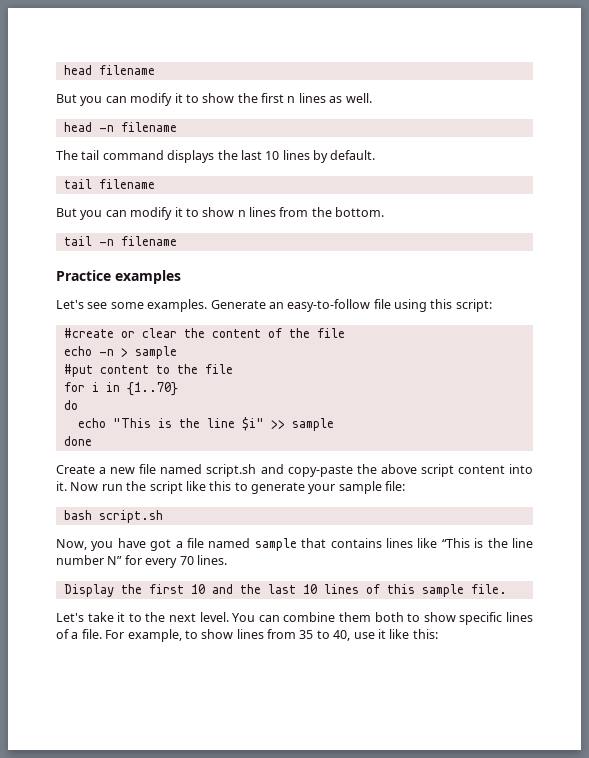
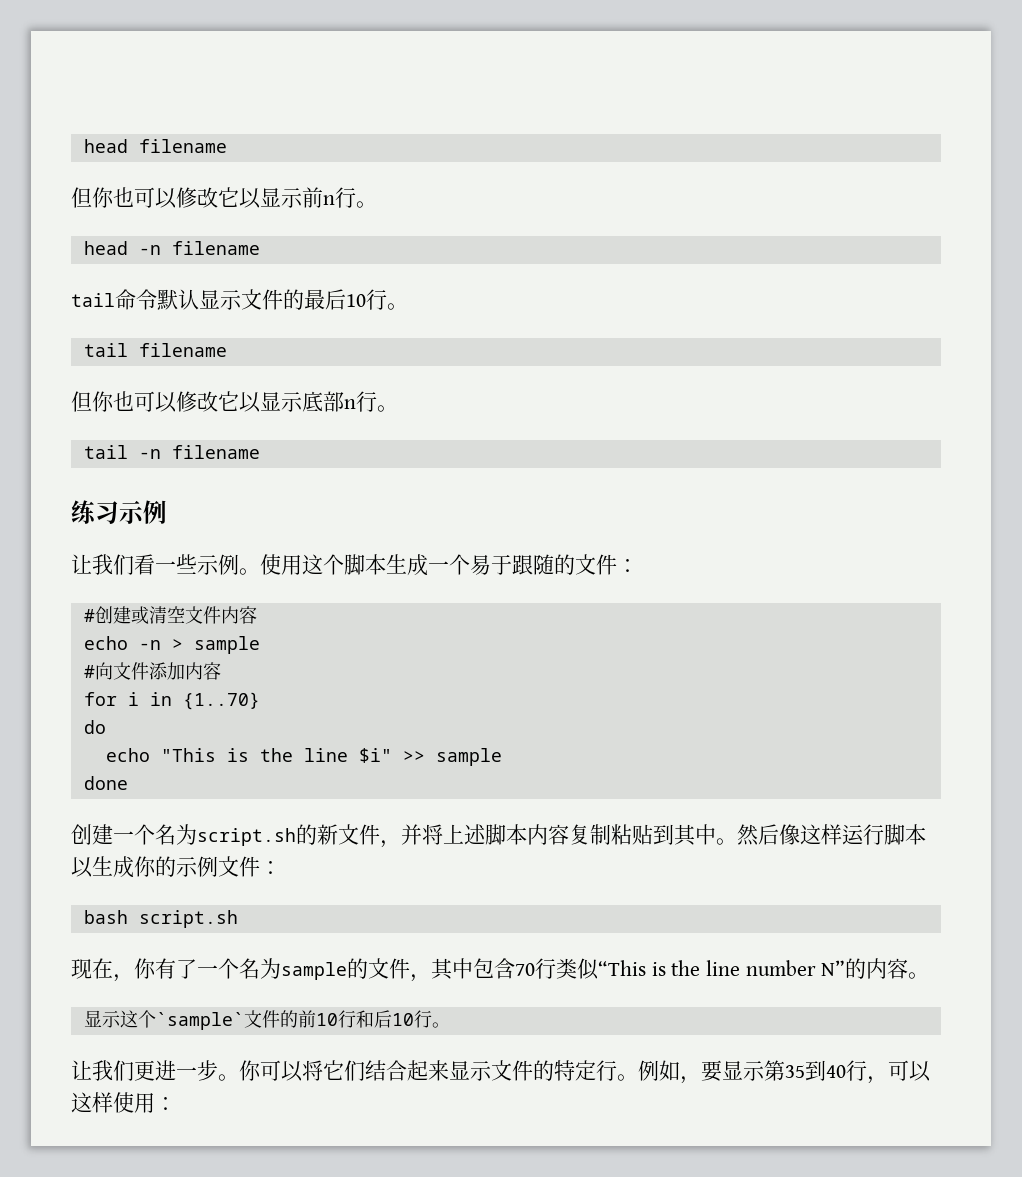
[56,93,372,106] [63,122,177,132] [56,150,376,163] [63,179,155,189] [56,207,385,220] [63,236,177,246] [56,270,181,284] [56,299,492,312] [63,328,345,338] But you can modify it to show the first n lines as well. // head -n filename // The tail command displays the last 10 lines by default. // tail filename // But you can modify it to show n lines from the bottom. // tail -n filename // Practice examples // Let's see some examples. Generate an easy-to-follow file using this script: // #create or clear the content of the file -> [71,187,377,209] [83,241,260,255] [71,289,408,310] [83,343,227,357] [71,391,398,413] [83,445,260,459] [71,500,167,524] [71,554,638,576] [83,606,257,624] 但你也可以修改它以显示前n行。 // head -n filename // tail命令默认显示文件的最后10行。 // tail filename // 但你也可以修改它以显示底部n行。 // tail -n filename // 练习示例 // 让我们看一些示例。使用这个脚本生成一个易于跟随的文件： // #创建或清空文件内容
[63,364,233,377] #put content to the file -> [83,662,221,680] #向文件添加内容
[56,464,533,477] [56,481,406,494] [63,510,163,523] [56,538,438,551] Create a new file named script.sh and copy-paste the above script content into it. Now run the script like this to generate your sample file: // bash script.sh // Now, you have got a file named sample that contains lines like -> [71,824,926,848] [71,856,281,878] [83,910,238,928] [71,958,599,982] 创建一个名为script.sh的新文件，并将上述脚本内容复制粘贴到其中。然后像这样运行脚本以生成你的示例文件： // bash script.sh // 现在，你有了一个名为sample的文件，其中包含70行类似
[124,555,227,568] [63,584,507,597] [56,612,534,625] [56,629,438,642] for every 70 lines. // Display the first 10 and the last 10 lines of this sample file. // Let's take it to the next level. You can combine them both to show specific lines of a file. For example, to show lines from 35 to 40, use it like this: -> [845,958,930,979] [83,1010,450,1030] [71,1060,931,1084] [71,1092,176,1113] 的内容。 // 显示这个`sample`文件的前10行和后10行。 // 让我们更进一步。你可以将它们结合起来显示文件的特定行。例如，要显示第35到40行，可以这样使用：

